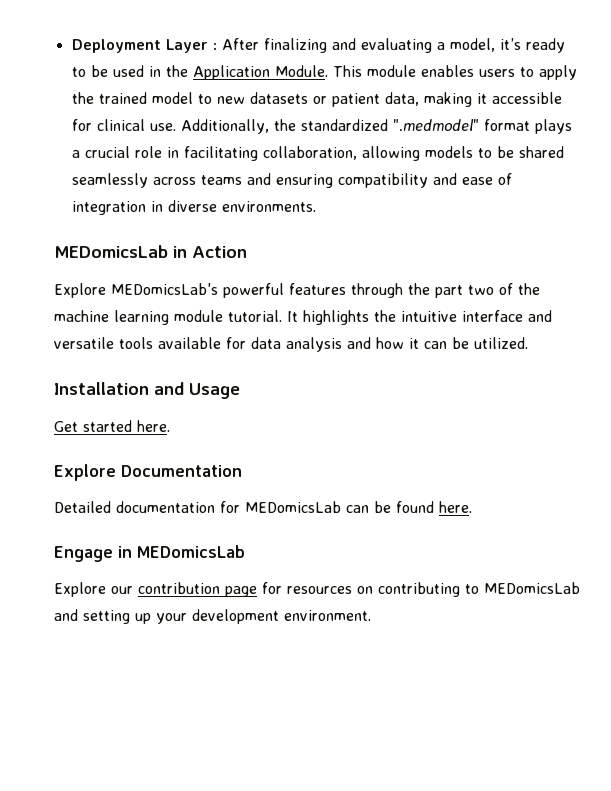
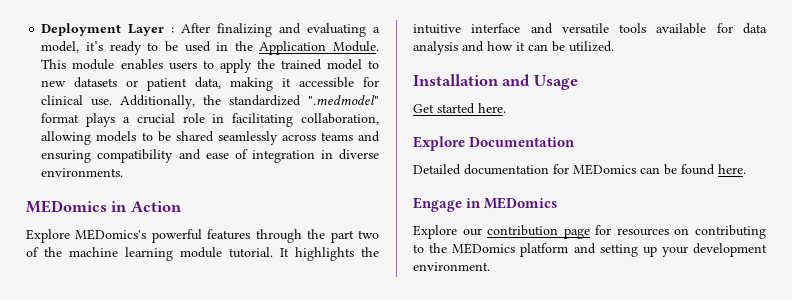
[54,245,168,258] MEDomicsLab -> [26,200,107,213] MEDomics
[111,283,218,295] MEDomicsLab's -> [75,229,147,240] MEDomics's
[245,501,341,513] MEDomicsLab -> [573,164,636,175] MEDomics
[137,545,245,558] MEDomicsLab -> [484,197,558,209] MEDomics
[484,582,580,594] MEDomicsLab -> [429,243,569,257] the MEDomics platform

